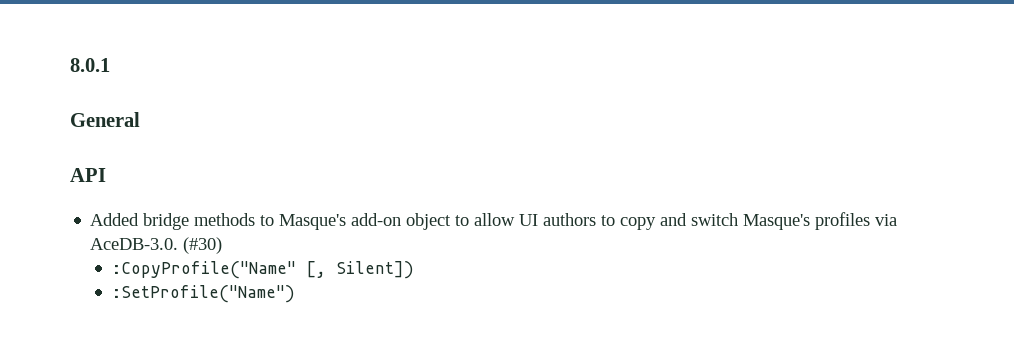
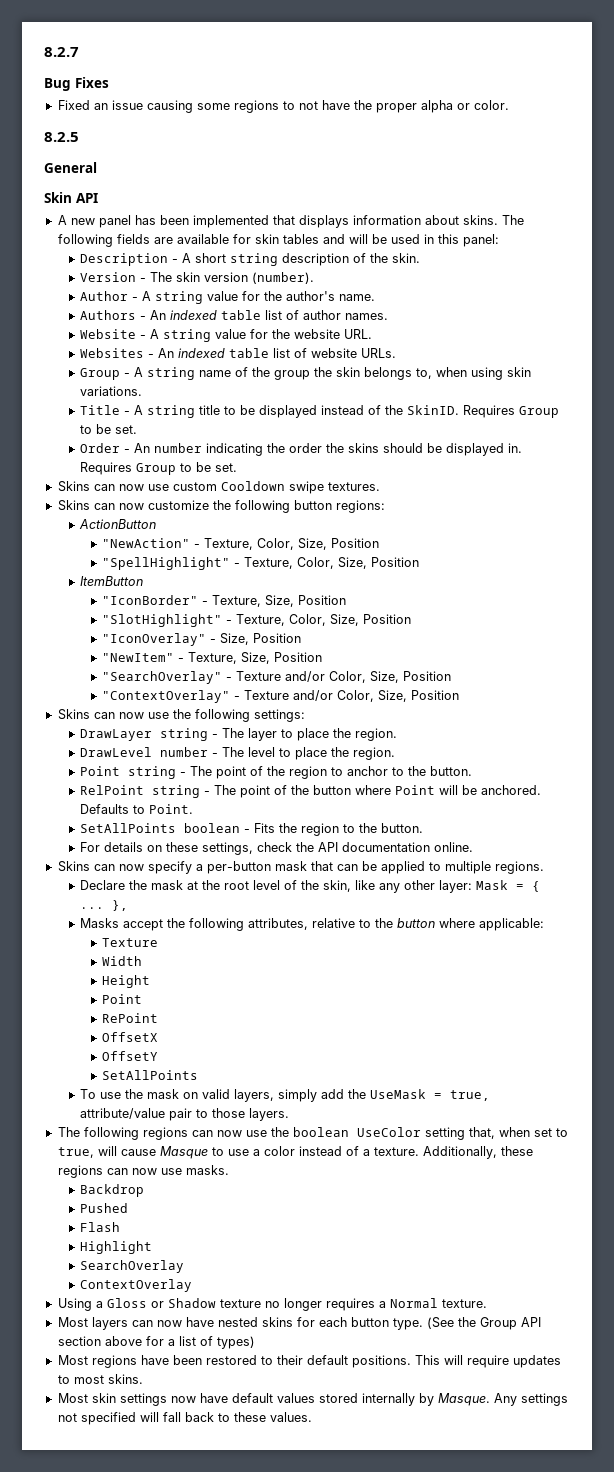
[70,58,110,72] 8.0.1 -> [44,47,79,57] [44,77,109,91] [57,100,509,113] [44,132,79,142] 8.2.7 // Bug Fixes // Fixed an issue causing some regions to not have the proper alpha or color. // 8.2.5
(140, 119) none -> [44,192,72,203] Skin
[90,212,898,230] [90,237,223,254] [111,261,415,279] [111,285,296,303] Added bridge methods to Masque's add-on object to allow UI authors to copy and switch Masque's profiles via AceDB-3.0. (#30) // :CopyProfile("Name" [, Silent]) // :SetProfile("Name") -> [57,215,524,228] [57,234,499,247] [79,253,420,266] [79,272,314,284] [79,291,375,304] [79,310,388,320] [79,329,372,342] [79,348,396,358] [79,367,531,380] [79,386,142,396] [79,405,559,418] [79,424,137,434] [79,443,522,456] [79,462,237,475] [57,481,380,494] [57,500,385,513] [78,519,156,529] [102,538,380,550] [102,557,420,570] [79,576,143,586] [102,595,347,607] [102,614,412,627] [102,633,302,646] [102,652,323,664] [102,671,452,684] [102,690,460,703] [57,709,305,722] [79,728,397,741] [79,747,395,760] [79,766,472,779] [79,785,541,798] [79,804,193,814] [79,823,423,836] [79,842,473,855] [57,861,544,874] [79,880,540,893] [79,900,128,911] [79,918,544,931] [102,938,159,947] [102,956,143,966] [102,975,151,988] [102,994,143,1004] [102,1013,159,1023] [102,1032,159,1042] [102,1051,159,1061] [102,1070,199,1080] [79,1089,490,1102] [79,1108,289,1121] [57,1127,568,1140] [57,1146,533,1159] [57,1165,229,1178] [79,1184,144,1197] [79,1203,128,1213] [79,1222,120,1232] [79,1241,152,1254] [79,1260,184,1273] [79,1279,192,1292] [57,1298,487,1311] [57,1317,541,1330] [57,1336,255,1349] [57,1355,561,1368] [57,1374,143,1384] [57,1393,568,1406] [57,1412,312,1425] A new panel has been implemented that displays information about skins. The following fields are available for skin tables and will be used in this panel: // Description - A short string description of the skin. // Version - The skin version (number). // Author - A string value for the author's name. // Authors - An indexed table list of author names. // Website - A string value for the website URL. // Websites - An indexed table list of website URLs. // Group - A string name of the group the skin belongs to, when using skin variations. // Title - A string title to be displayed instead of the SkinID. Requires Group to be set. // Order - An number indicating the order the skins should be displayed in. Requires Group to be set. // Skins can now use custom Cooldown swipe textures. // Skins can now customize the following button regions: // ActionButton // "NewAction" - Texture, Color, Size, Position // "SpellHighlight" - Texture, Color, Size, Position // ItemButton // "IconBorder" - Texture, Size, Position // "SlotHighlight" - Texture, Color, Size, Position // "IconOverlay" - Size, Position // "NewItem" - Texture, Size, Position // "SearchOverlay" - Texture and/or Color, Size, Position // "ContextOverlay" - Texture and/or Color, Size, Position // Skins can now use the following settings: // DrawLayer string - The layer to place the region. // DrawLevel number - The level to place the region. // Point string - The point of the region to anchor to the button. // RelPoint string - The point of the button where Point will be anchored. Defaults to Point. // SetAllPoints boolean - Fits the region to the button. // For details on these settings, check the API documentation online. // Skins can now specify a per-button mask that can be applied to multiple regions. // Declare the mask at the root level of the skin, like any other layer: Mask = { ... }, // Masks accept the following attributes, relative to the button where applicable: // Texture // Width // Height // Point // RePoint // OffsetX // OffsetY // SetAllPoints // To use the mask on valid layers, simply add the UseMask = true, attribute/value pair to those layers. // The following regions can now use the boolean UseColor setting that, when set to true, will cause Masque to use a color instead of a texture. Additionally, these regions can now use masks. // Backdrop // Pushed // Flash // Highlight // SearchOverlay // ContextOverlay // Using a Gloss or Shadow texture no longer requires a Normal texture. // Most layers can now have nested skins for each button type. (See the Group API section above for a list of types) // Most regions have been restored to their default positions. This will require updates to most skins. // Most skin settings now have default values stored internally by Masque. Any settings not specified will fall back to these values.

